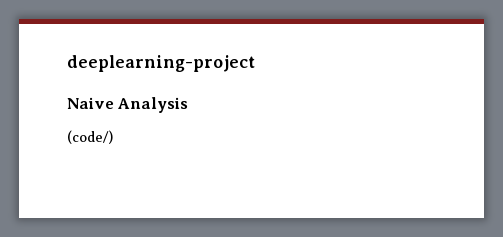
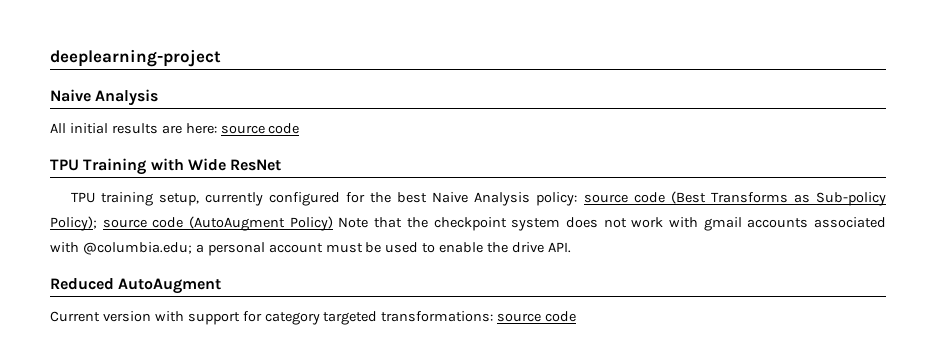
[67,130,113,144] (code/) -> [50,123,300,134] [50,158,282,175] [70,191,886,206] [50,216,886,231] [50,242,571,256] [50,278,222,294] [50,311,577,325] All initial results are here: source code // TPU Training with Wide ResNet // TPU training setup, currently configured for the best Naive Analysis policy: source code (Best Transforms as Sub-policy Policy); source code (AutoAugment Policy) Note that the checkpoint system does not work with gmail accounts associated with @columbia.edu; a personal account must be used to enable the drive API. // Reduced AutoAugment // Current version with support for category targeted transformations: source code

